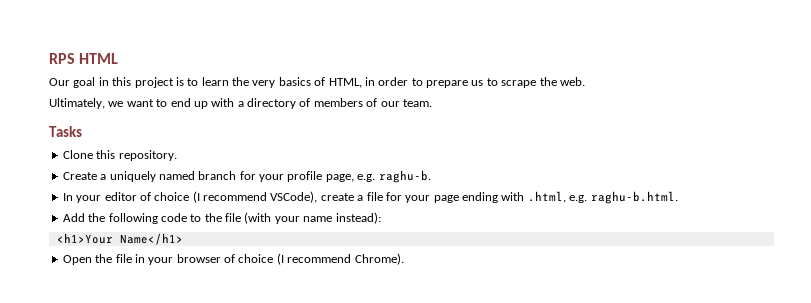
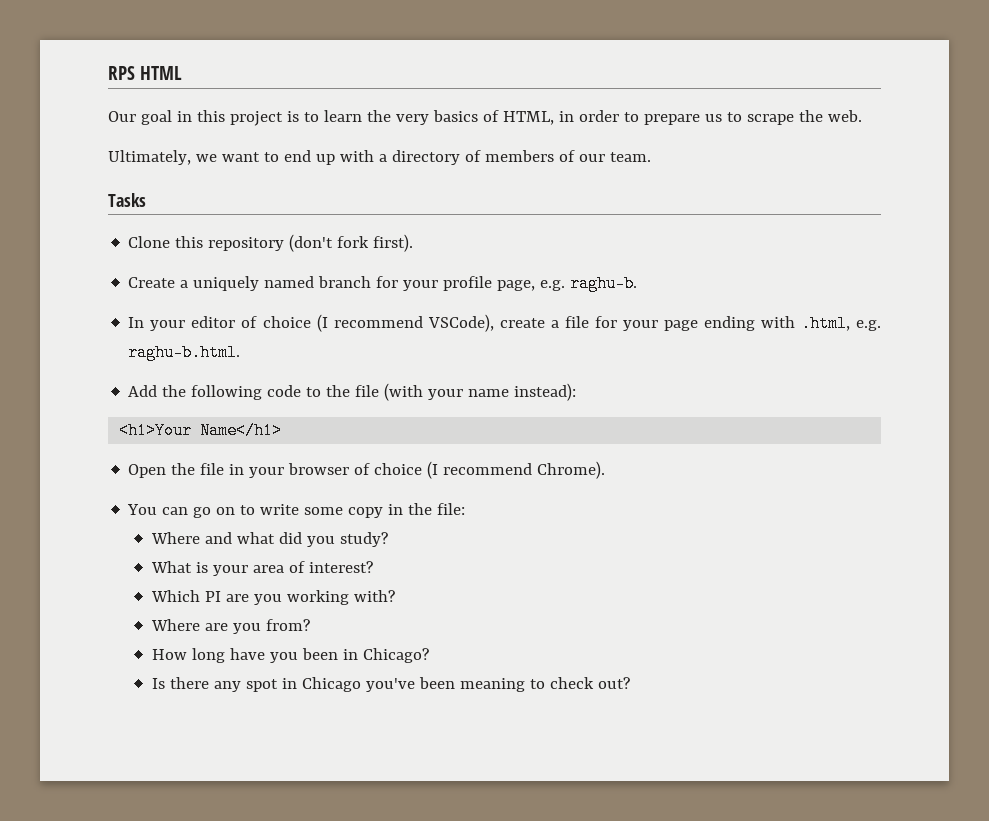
[118,150,177,161] repository. -> [208,234,414,252] repository (don't fork first).
(404, 259) none -> [127,503,466,518] [150,532,388,547] [150,561,373,576] [150,590,395,605] [150,619,310,634] [151,648,429,663] [151,677,630,692] // You can go on to write some copy in the file: // Where and what did you study? // What is your area of interest? // Which PI are you working with? // Where are you from? // How long have you been in Chicago? // Is there any spot in Chicago you've been meaning to check out?

